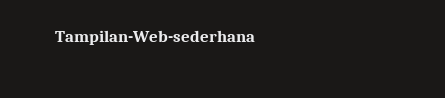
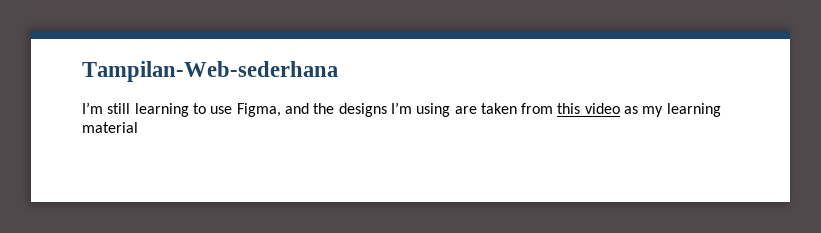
(255, 37) none -> [82,102,721,117] [82,122,138,133] // I’m still learning to use Figma, and the designs I’m using are taken from this video as my learning material

